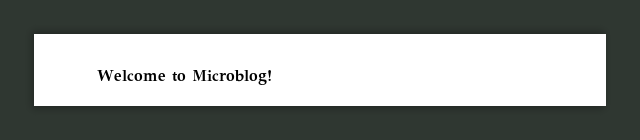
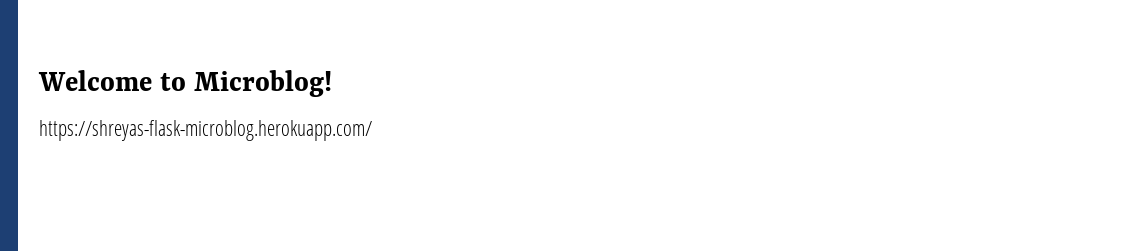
(272, 77) none -> [39,120,372,141] // https://shreyas-flask-microblog.herokuapp.com/

